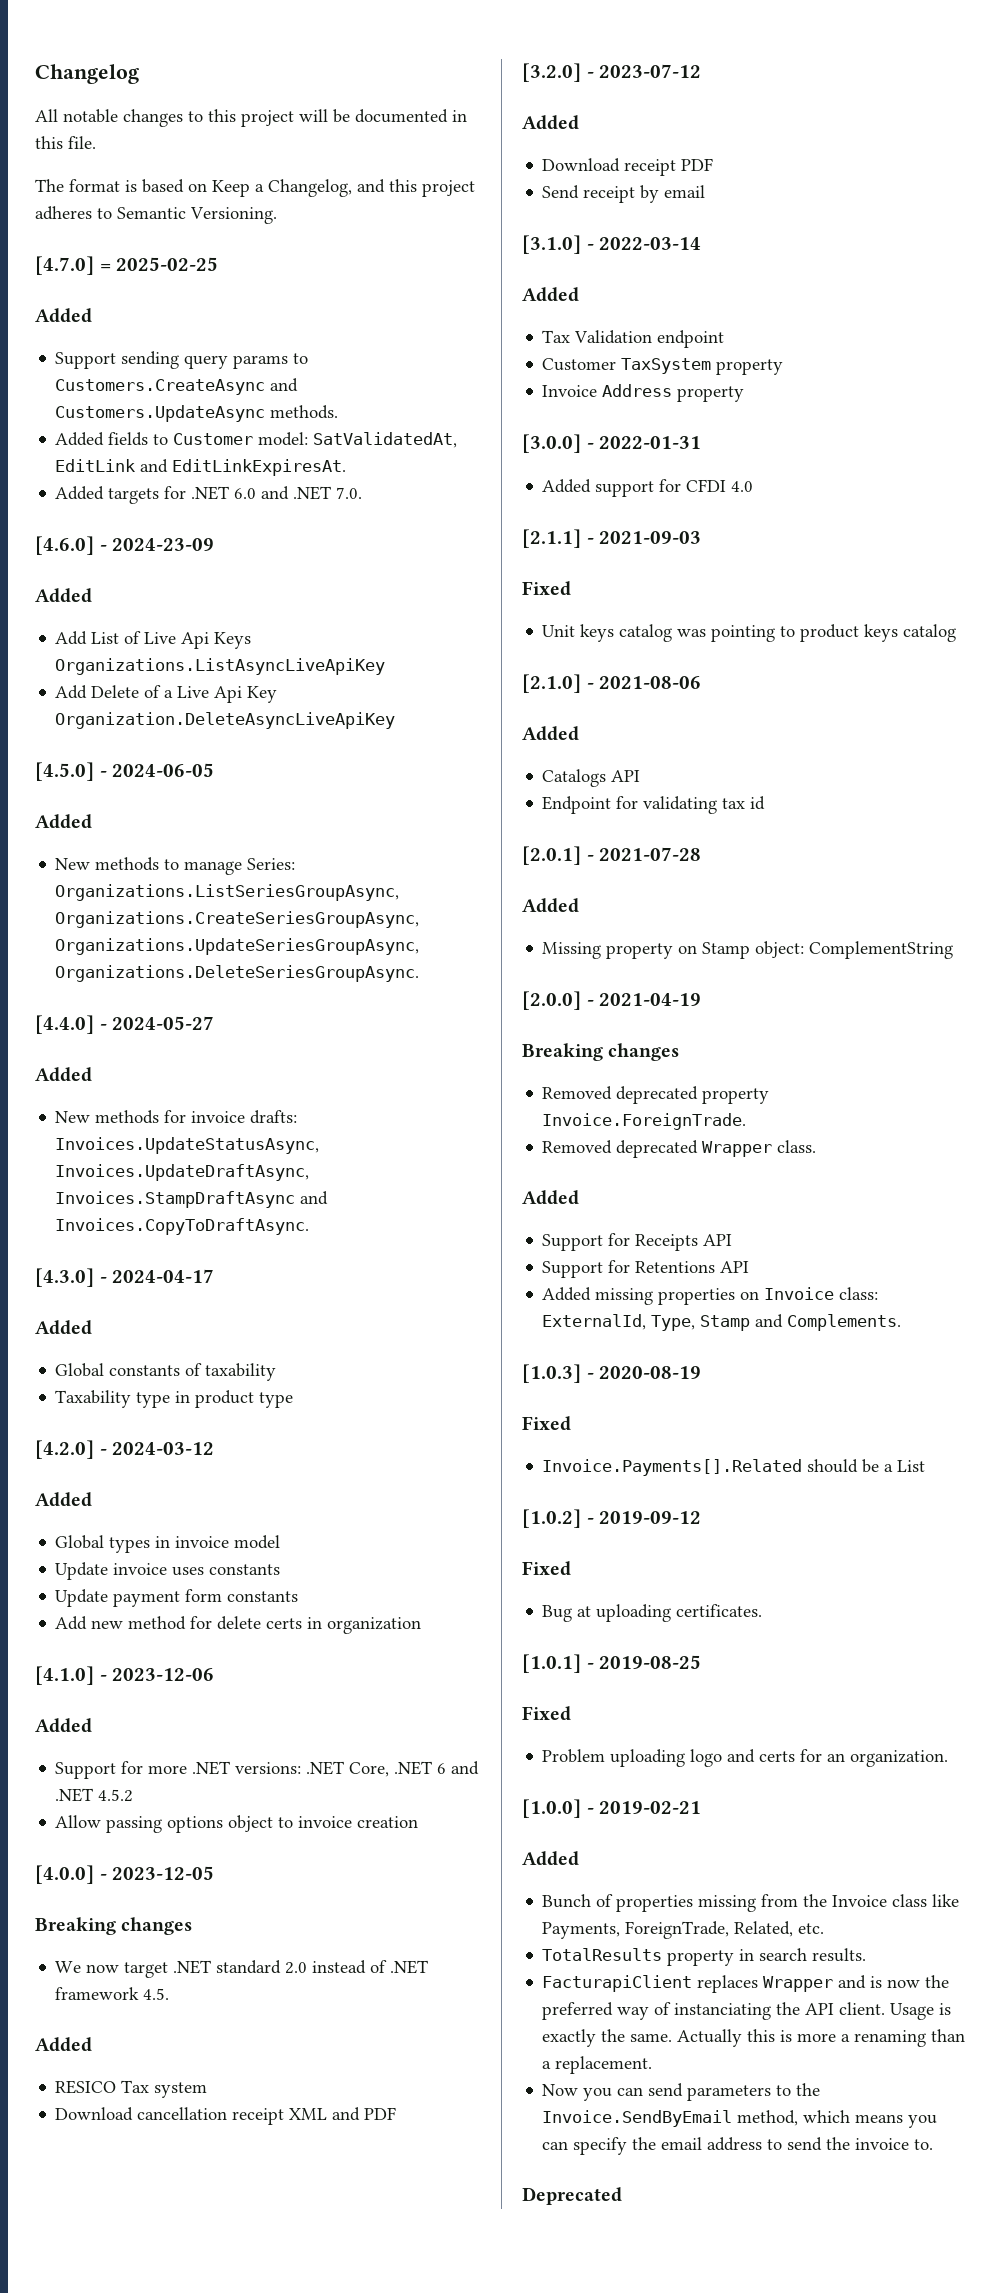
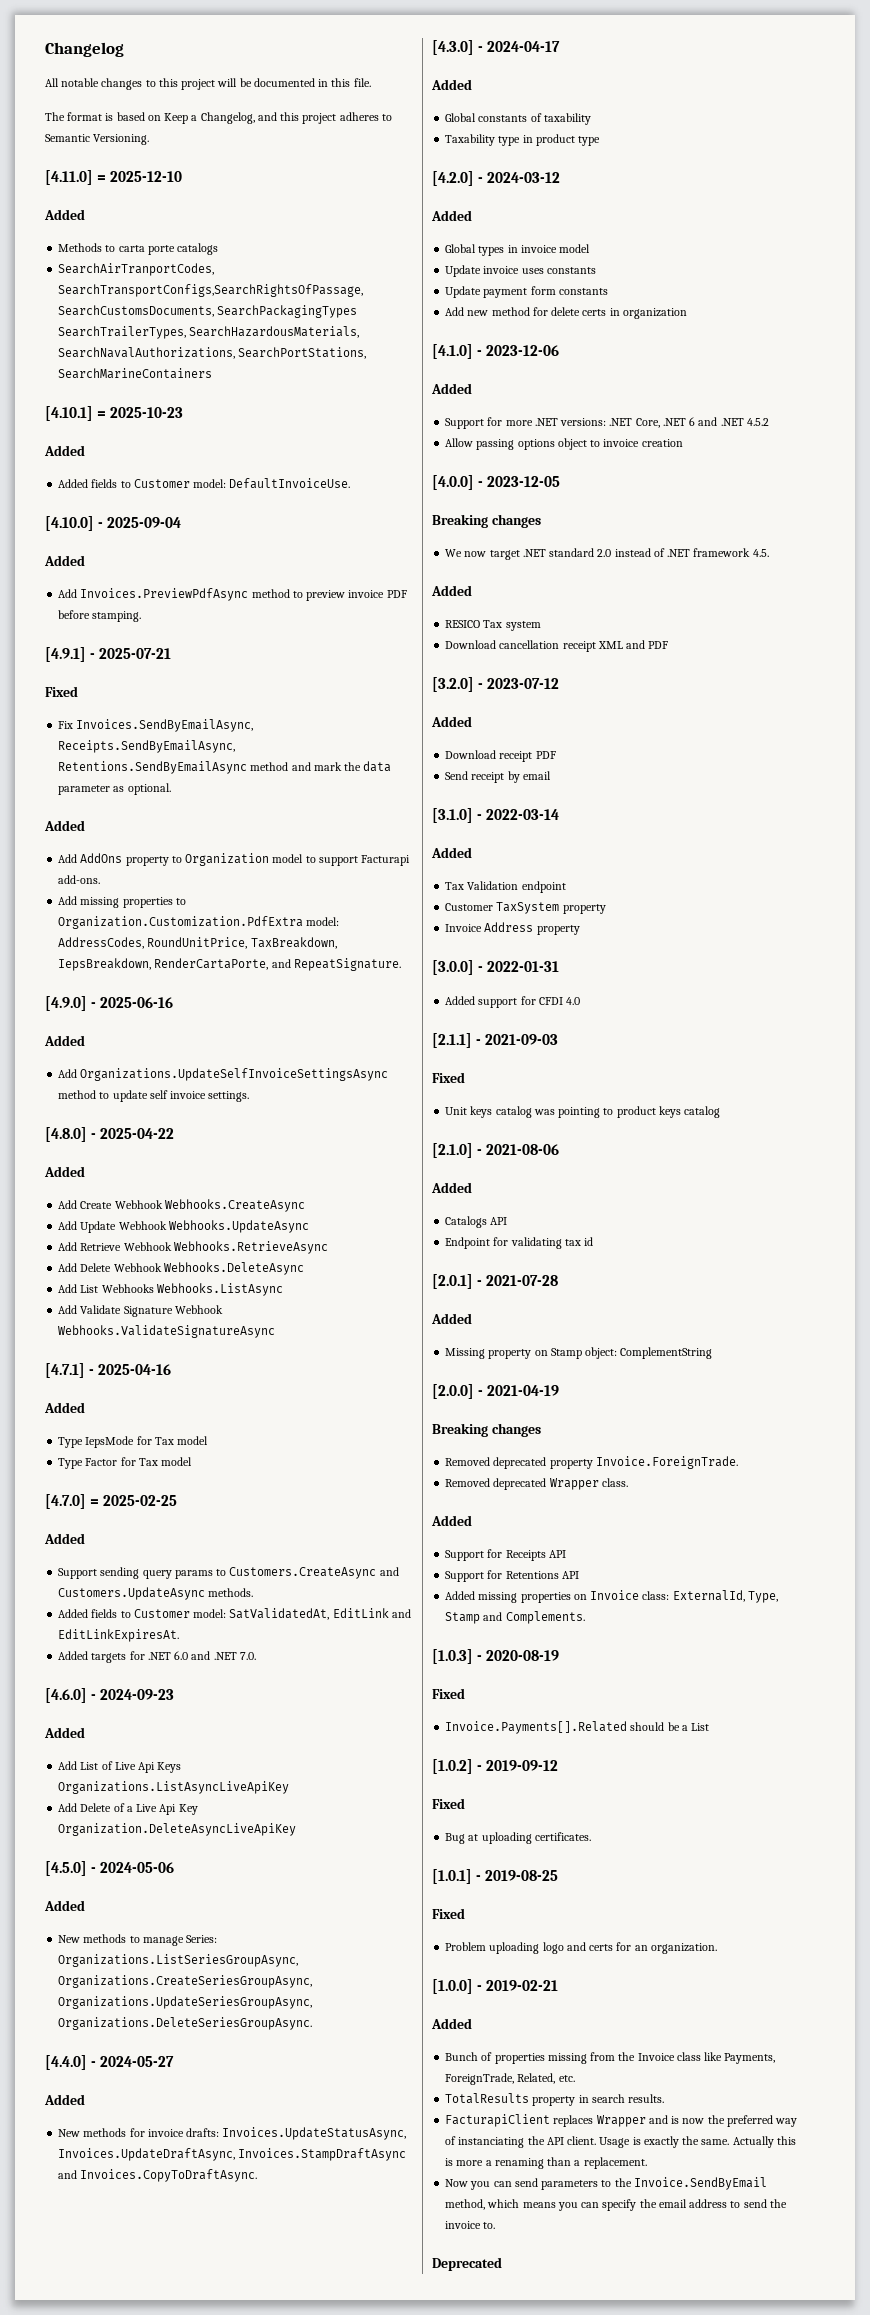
(277, 215) none -> [45,170,183,185] [44,209,85,220] [58,243,219,255] [58,263,215,276] [58,284,364,297] [58,305,358,318] [58,326,360,339] [58,347,367,359] [58,368,213,379] [45,406,184,421] [44,445,85,456] [58,478,351,489] [45,516,182,531] [44,555,85,566] [58,588,407,601] [58,610,142,622] [45,647,172,662] [45,686,78,697] [58,719,254,732] [58,740,236,753] [58,761,392,774] [58,783,171,795] [44,820,85,831] [58,853,411,866] [58,875,101,884] [58,896,186,908] [58,916,340,929] [58,937,337,949] [58,958,401,971] [45,996,174,1011] [44,1035,85,1046] [58,1068,389,1081] [58,1090,250,1102] [45,1127,175,1142] [44,1166,85,1177] [58,1199,305,1212] [58,1220,309,1233] [58,1241,328,1254] [58,1262,304,1275] [58,1283,283,1296] [58,1305,223,1317] [58,1325,276,1338] [45,1363,172,1378] [44,1402,85,1413] [58,1436,209,1448] [58,1457,193,1469] // [4.11.0] = 2025-12-10 // Added // Methods to carta porte catalogs // SearchAirTranportCodes, SearchTransportConfigs,SearchRightsOfPassage, SearchCustomsDocuments, SearchPackagingTypes SearchTrailerTypes, SearchHazardousMaterials, SearchNavalAuthorizations, SearchPortStations, SearchMarineContainers // [4.10.1] = 2025-10-23 // Added // Added fields to Customer model: DefaultInvoiceUse. // [4.10.0] - 2025-09-04 // Added // Add Invoices.PreviewPdfAsync method to preview invoice PDF before stamping. // [4.9.1] - 2025-07-21 // Fixed // Fix Invoices.SendByEmailAsync, Receipts.SendByEmailAsync, Retentions.SendByEmailAsync method and mark the data parameter as optional. // Added // Add AddOns property to Organization model to support Facturapi add-ons. // Add missing properties to Organization.Customization.PdfExtra model: AddressCodes, RoundUnitPrice, TaxBreakdown, IepsBreakdown, RenderCartaPorte, and RepeatSignature. // [4.9.0] - 2025-06-16 // Added // Add Organizations.UpdateSelfInvoiceSettingsAsync method to update self invoice settings. // [4.8.0] - 2025-04-22 // Added // Add Create Webhook Webhooks.CreateAsync // Add Update Webhook Webhooks.UpdateAsync // Add Retrieve Webhook Webhooks.RetrieveAsync // Add Delete Webhook Webhooks.DeleteAsync // Add List Webhooks Webhooks.ListAsync // Add Validate Signature Webhook Webhooks.ValidateSignatureAsync // [4.7.1] - 2025-04-16 // Added // Type IepsMode for Tax model // Type Factor for Tax model
[112,538,215,551] 2024-23-09 -> [100,1689,175,1700] 2024-09-23
[112,763,215,777] 2024-06-05 -> [100,1862,175,1873] 2024-05-06

